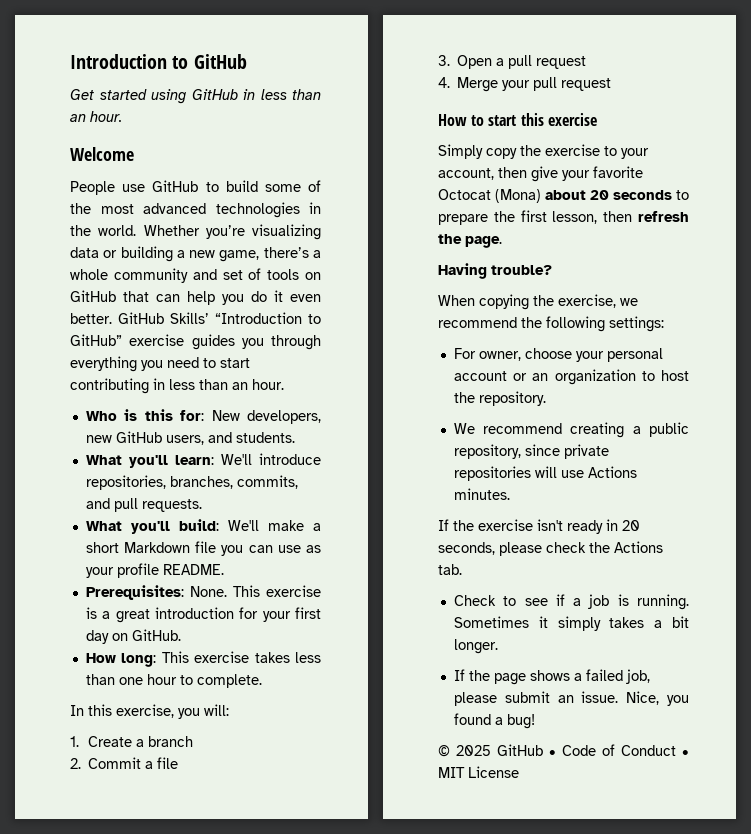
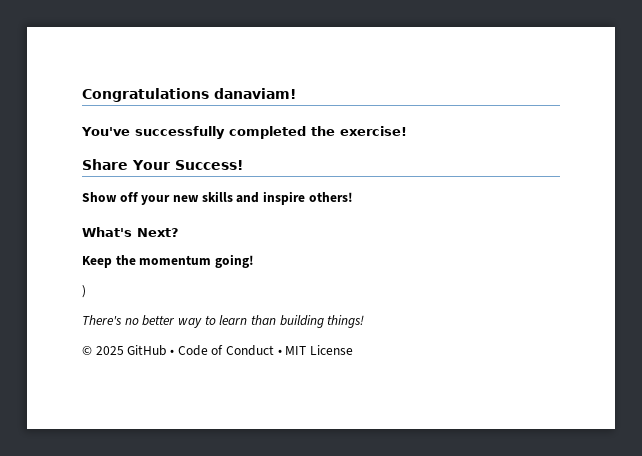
[70,54,247,69] [70,89,321,104] [70,111,122,122] [70,147,134,161] [70,180,321,195] [70,202,321,218] [70,224,321,240] [70,246,321,262] [70,268,322,283] [70,290,321,305] [70,312,321,324] [70,334,321,350] [70,356,250,372] [70,378,284,394] [85,409,321,424] [85,431,295,445] [85,453,321,468] [85,475,298,490] [85,498,202,512] [85,519,321,534] [85,541,322,556] [85,563,224,578] [85,585,321,600] [85,607,321,623] [85,629,181,644] [85,651,321,667] [85,674,262,688] [70,704,229,719] [70,736,193,747] [70,757,179,769] [438,55,587,69] [438,77,612,92] [438,113,597,126] [438,144,649,159] [438,166,643,182] [438,189,689,203] [438,210,689,225] [438,234,502,248] [438,263,552,279] [438,294,638,310] [438,316,664,332] [453,348,663,362] [453,369,689,385] [453,391,546,406] [453,422,689,438] [453,444,609,459] [453,466,637,481] [453,488,510,500] [438,519,640,534] [438,541,663,556] [438,564,462,575] [453,594,689,610] [453,616,689,631] [453,639,498,654] [453,669,650,685] [453,691,689,706] [453,713,535,729] Introduction to GitHub // Get started using GitHub in less than an hour. // Welcome // People use GitHub to build some of the most advanced technologies in the world. Whether you’re visualizing data or building a new game, there’s a whole community and set of tools on GitHub that can help you do it even better. GitHub Skills’ “Introduction to GitHub” exercise guides you through everything you need to start contributing in less than an hour. // Who is this for: New developers, new GitHub users, and students. // What you'll learn: We'll introduce repositories, branches, commits, and pull requests. // What you'll build: We'll make a short Markdown file you can use as your profile README. // Prerequisites: None. This exercise is a great introduction for your first day on GitHub. // How long: This exercise takes less than one hour to complete. // In this exercise, you will: // 1. Create a branch // 2. Commit a file // 3. Open a pull request // 4. Merge your pull request // How to start this exercise // Simply copy the exercise to your account, then give your favorite Octocat (Mona) about 20 seconds to prepare the first lesson, then refresh the page. // Having trouble? // When copying the exercise, we recommend the following settings: // For owner, choose your personal account or an organization to host the repository. // We recommend creating a public repository, since private repositories will use Actions minutes. // If the exercise isn't ready in 20 seconds, please check the Actions tab. // Check to see if a job is running. Sometimes it simply takes a bit longer. // If the page shows a failed job, please submit an issue. Nice, you found a bug! -> [82,88,296,102] [81,126,407,139] [82,159,243,170] [82,191,353,205] [82,227,179,237] [82,254,254,268] [82,285,86,298] [82,315,365,328] Congratulations danaviam! // You've successfully completed the exercise! // Share Your Success! // Show off your new skills and inspire others! // What's Next? // Keep the momentum going! // ) // There's no better way to learn than building things!

